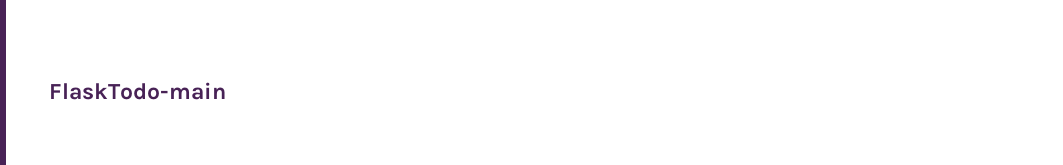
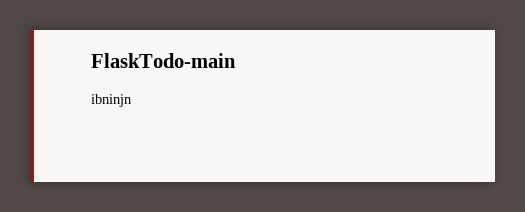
(226, 91) none -> [91,94,132,107] // ibninjn

